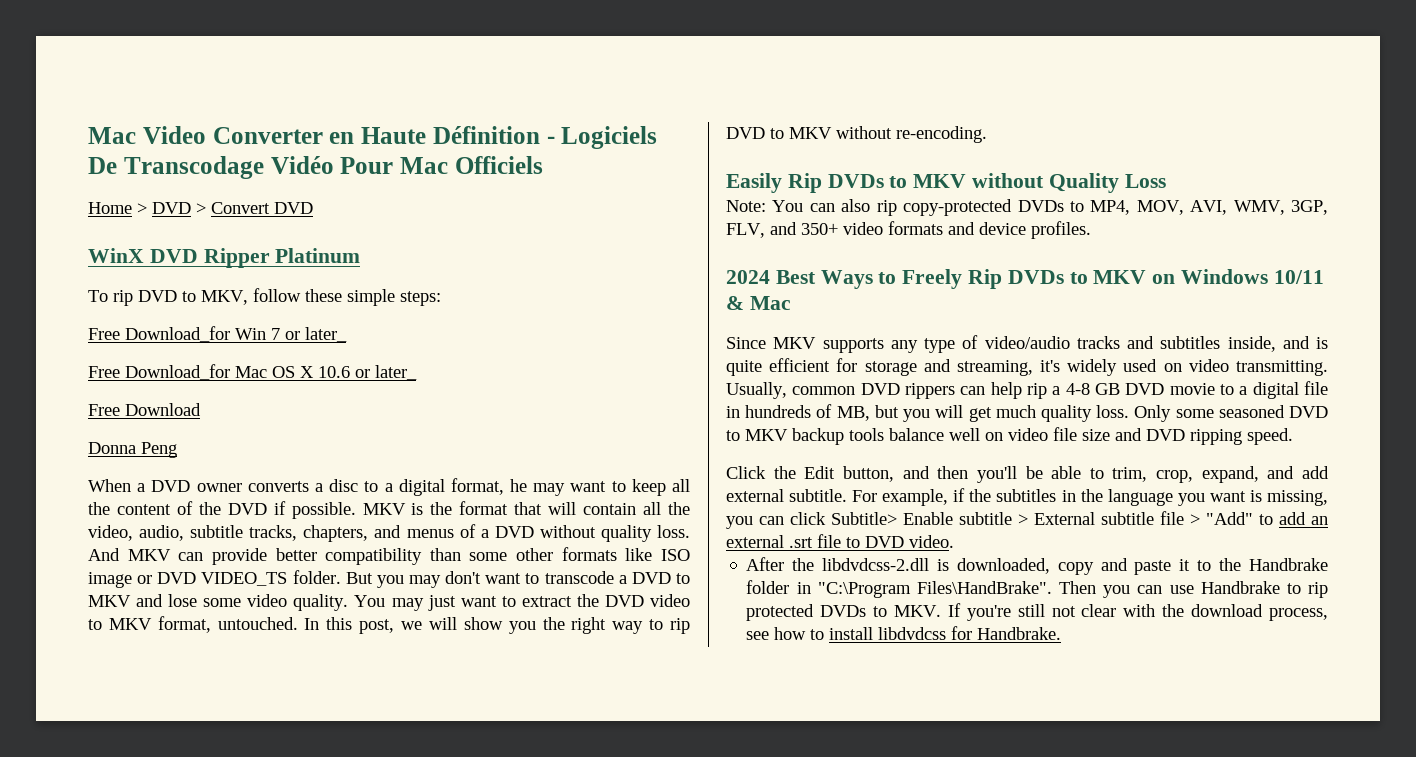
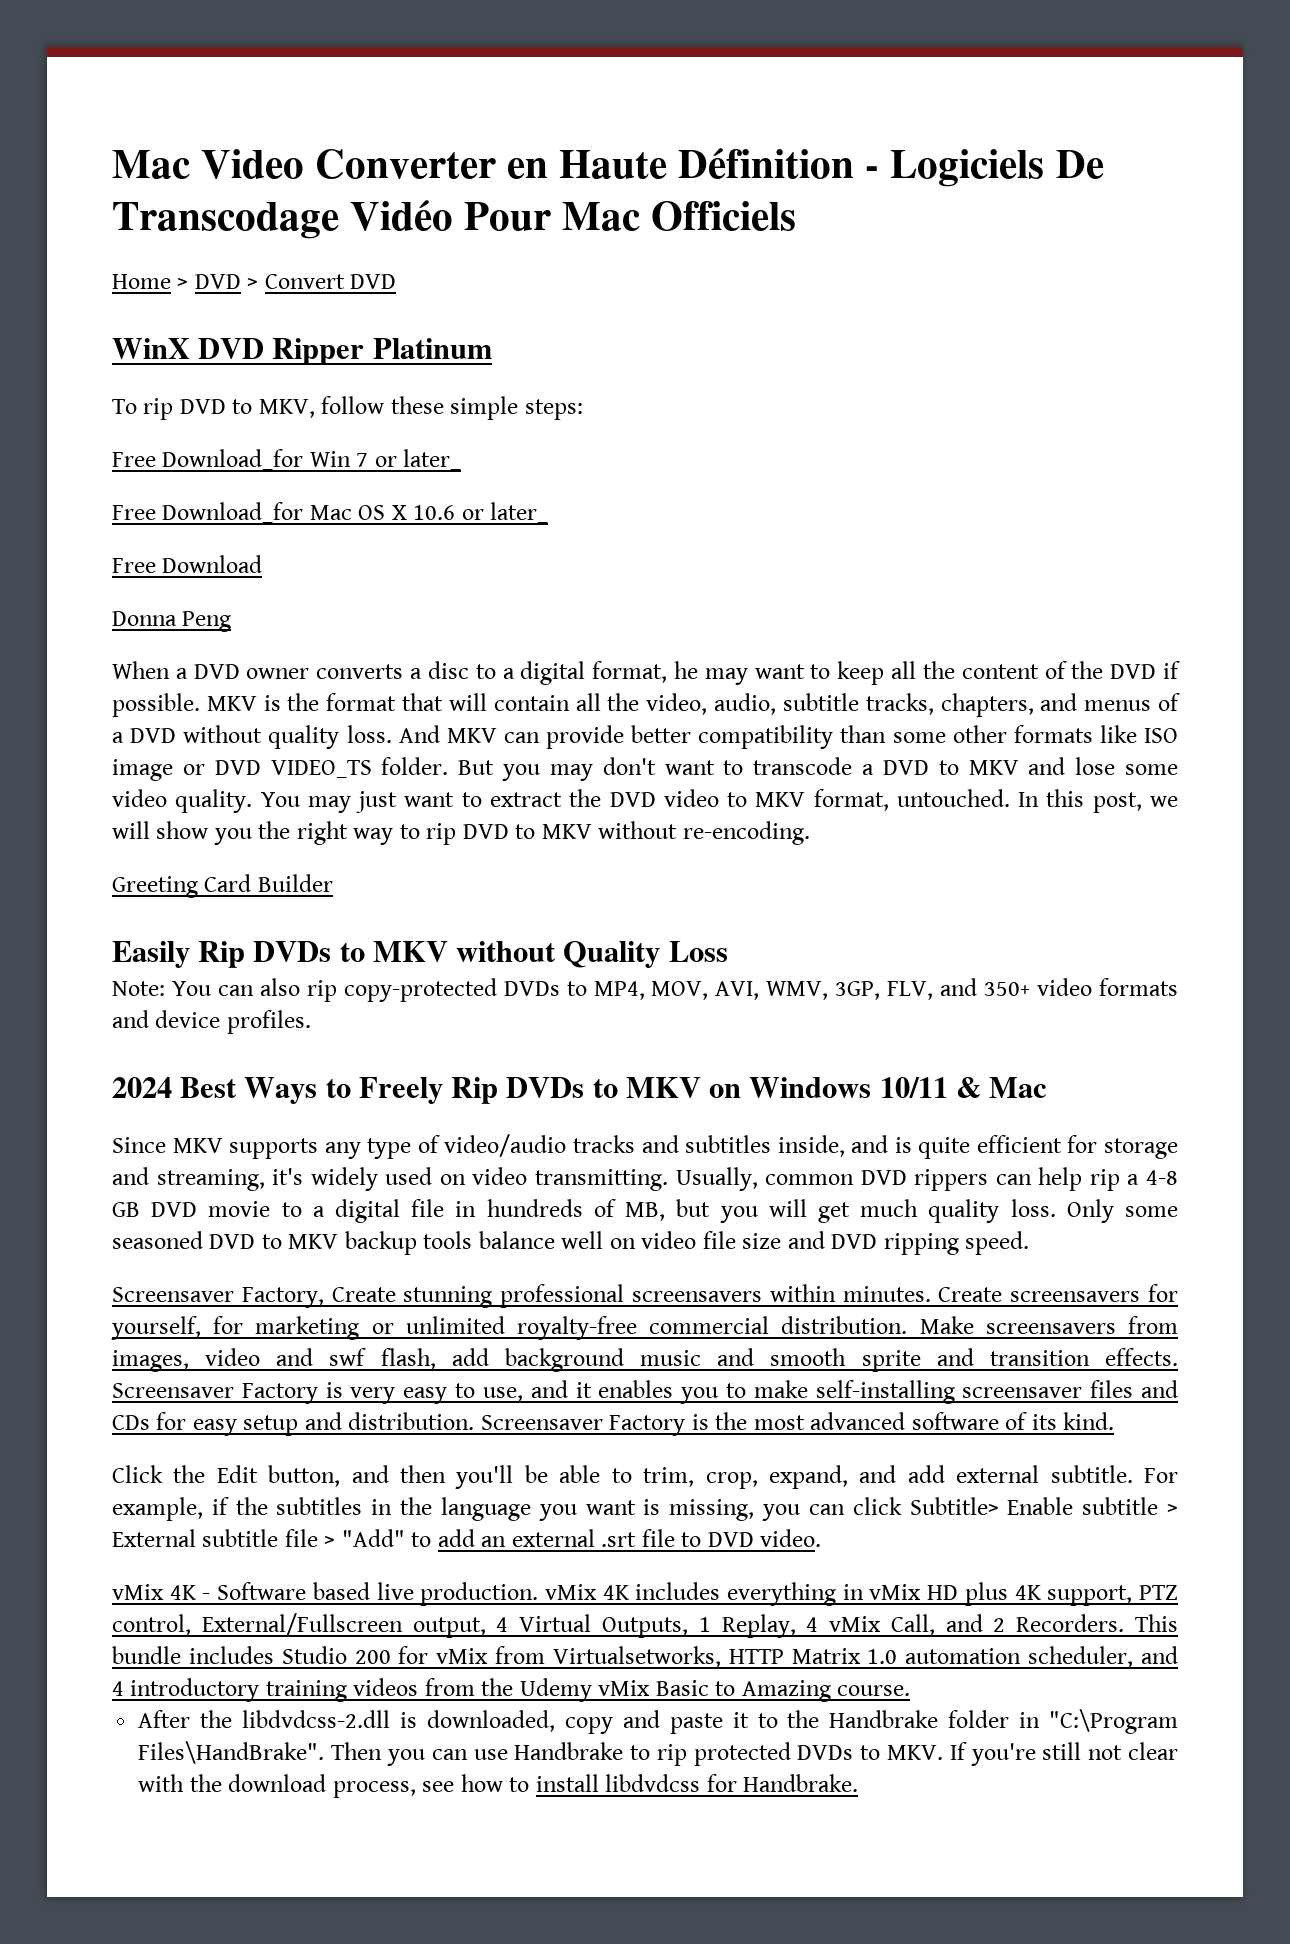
(987, 134) none -> [112,874,333,898] // Greeting Card Builder
(1293, 436) none -> [112,1284,1178,1308] [111,1316,1179,1340] [112,1348,1179,1372] [112,1380,1178,1404] [112,1412,1115,1436] // Screensaver Factory, Create stunning professional screensavers within minutes. Create screensavers for yourself, for marketing or unlimited royalty-free commercial distribution. Make screensavers from images, video and swf flash, add background music and smooth sprite and transition effects. Screensaver Factory is very easy to use, and it enables you to make self-installing screensaver files and CDs for easy setup and distribution. Screensaver Factory is the most advanced software of its kind.
(954, 541) none -> [112,1582,1179,1606] [112,1613,1179,1638] [112,1646,1178,1668] [112,1678,911,1702] // vMix 4K - Software based live production. vMix 4K includes everything in vMix HD plus 4K support, PTZ control, External/Fullscreen output, 4 Virtual Outputs, 1 Replay, 4 vMix Call, and 2 Recorders. This bundle includes Studio 200 for vMix from Virtualsetworks, HTTP Matrix 1.0 automation scheduler, and 4 introductory training videos from the Udemy vMix Basic to Amazing course.

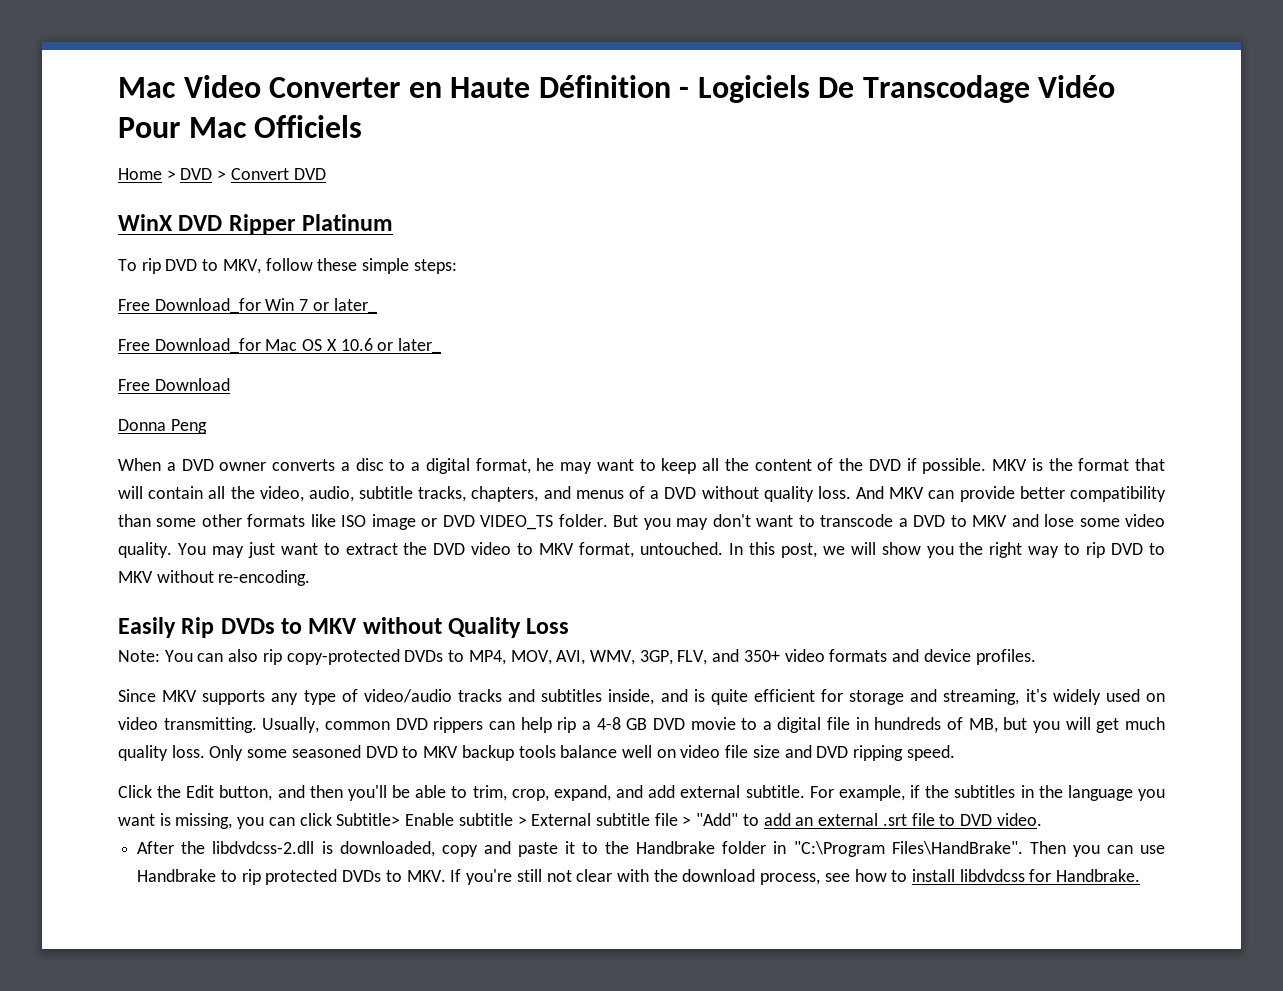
[112,874,333,898] // Greeting Card Builder -> (311, 578) none
[112,1077,1048,1104] // 2024 Best Ways to Freely Rip DVDs to MKV on Windows 10/11 & Mac -> (1036, 657) none
[112,1284,1178,1308] [111,1316,1179,1340] [112,1348,1179,1372] [112,1380,1178,1404] [112,1412,1115,1436] // Screensaver Factory, Create stunning professional screensavers within minutes. Create screensavers for yourself, for marketing or unlimited royalty-free commercial distribution. Make screensavers from images, video and swf flash, add background music and smooth sprite and transition effects. Screensaver Factory is very easy to use, and it enables you to make self-installing screensaver files and CDs for easy setup and distribution. Screensaver Factory is the most advanced software of its kind. -> (955, 753) none
[112,1582,1179,1606] [112,1613,1179,1638] [112,1646,1178,1668] [112,1678,911,1702] // vMix 4K - Software based live production. vMix 4K includes everything in vMix HD plus 4K support, PTZ control, External/Fullscreen output, 4 Virtual Outputs, 1 Replay, 4 vMix Call, and 2 Recorders. This bundle includes Studio 200 for vMix from Virtualsetworks, HTTP Matrix 1.0 automation scheduler, and 4 introductory training videos from the Udemy vMix Basic to Amazing course. -> (1042, 819) none

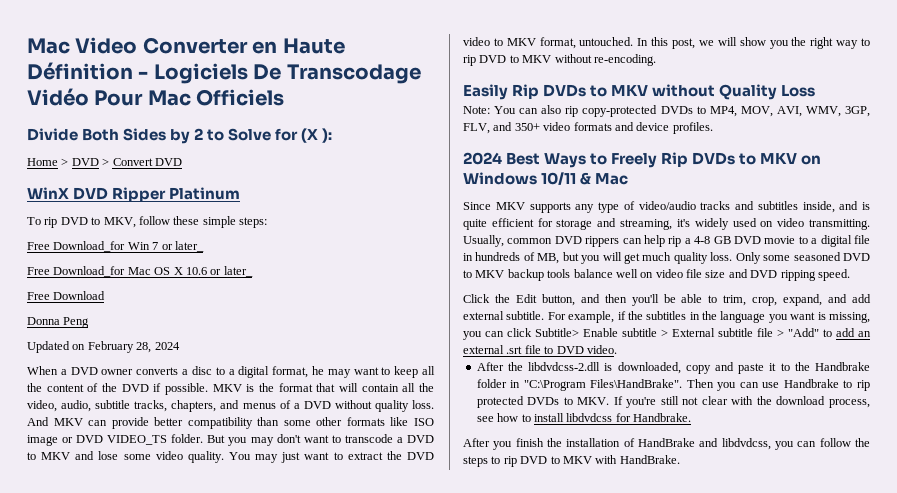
(363, 126) none -> [27,128,333,144] // Divide Both Sides by 2 to Solve for (X ):
(207, 426) none -> [27,341,180,353] // Updated on February 28, 2024
(1036, 657) none -> [463,152,822,168] [463,172,629,185] // 2024 Best Ways to Freely Rip DVDs to MKV on Windows 10/11 & Mac
(1141, 875) none -> [463,438,870,450] [463,455,680,467] // After you finish the installation of HandBrake and libdvdcss, you can follow the steps to rip DVD to MKV with HandBrake.

